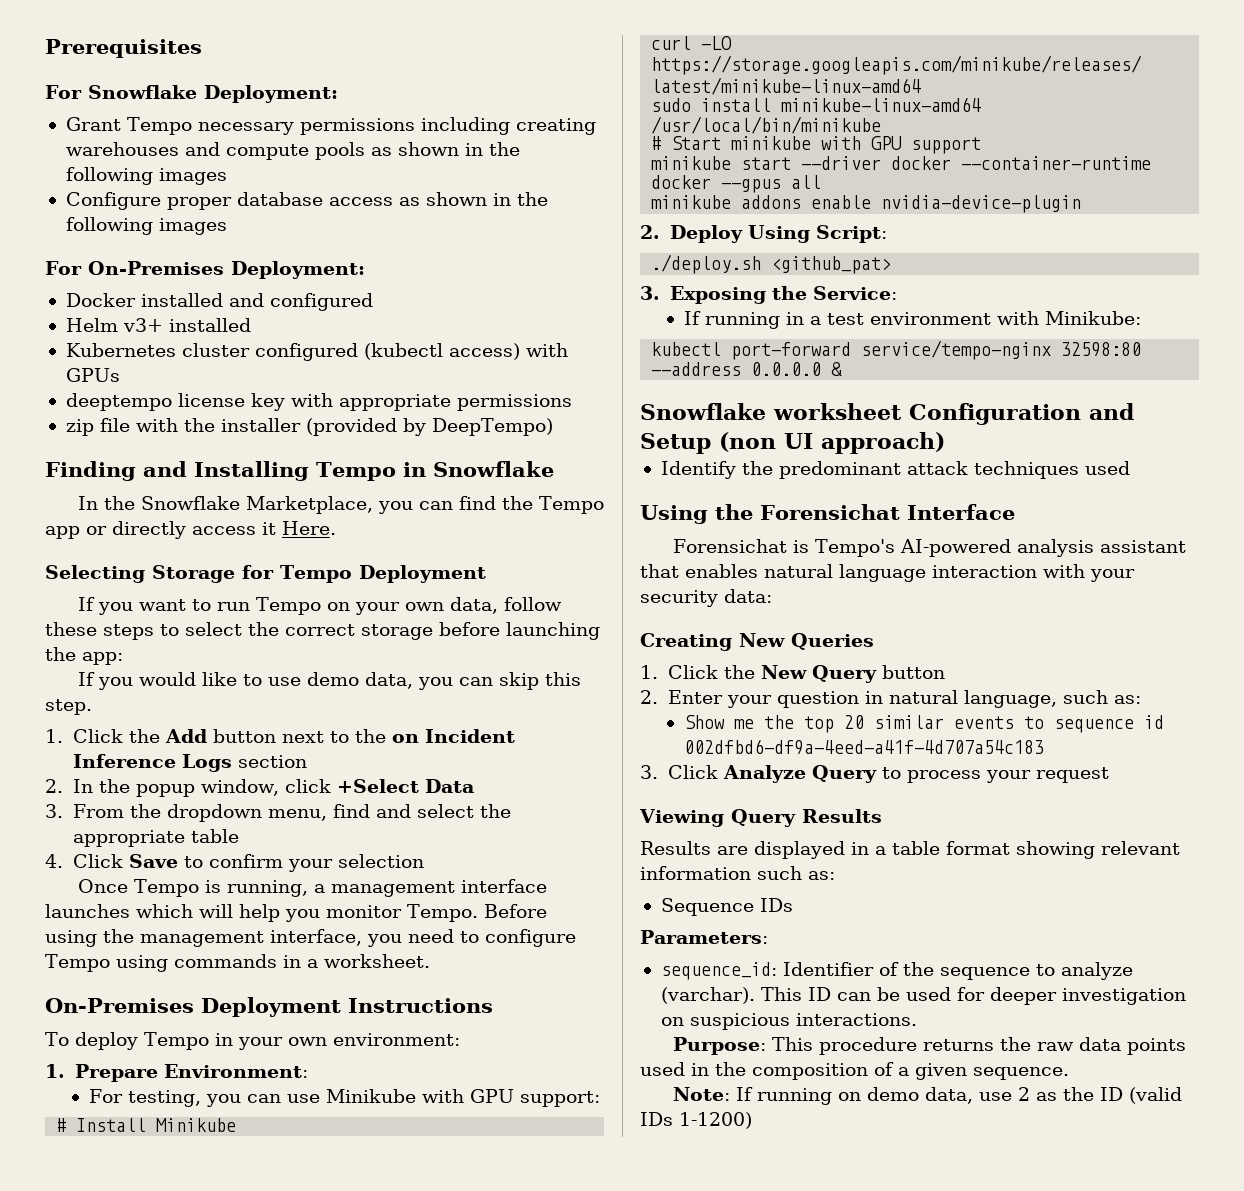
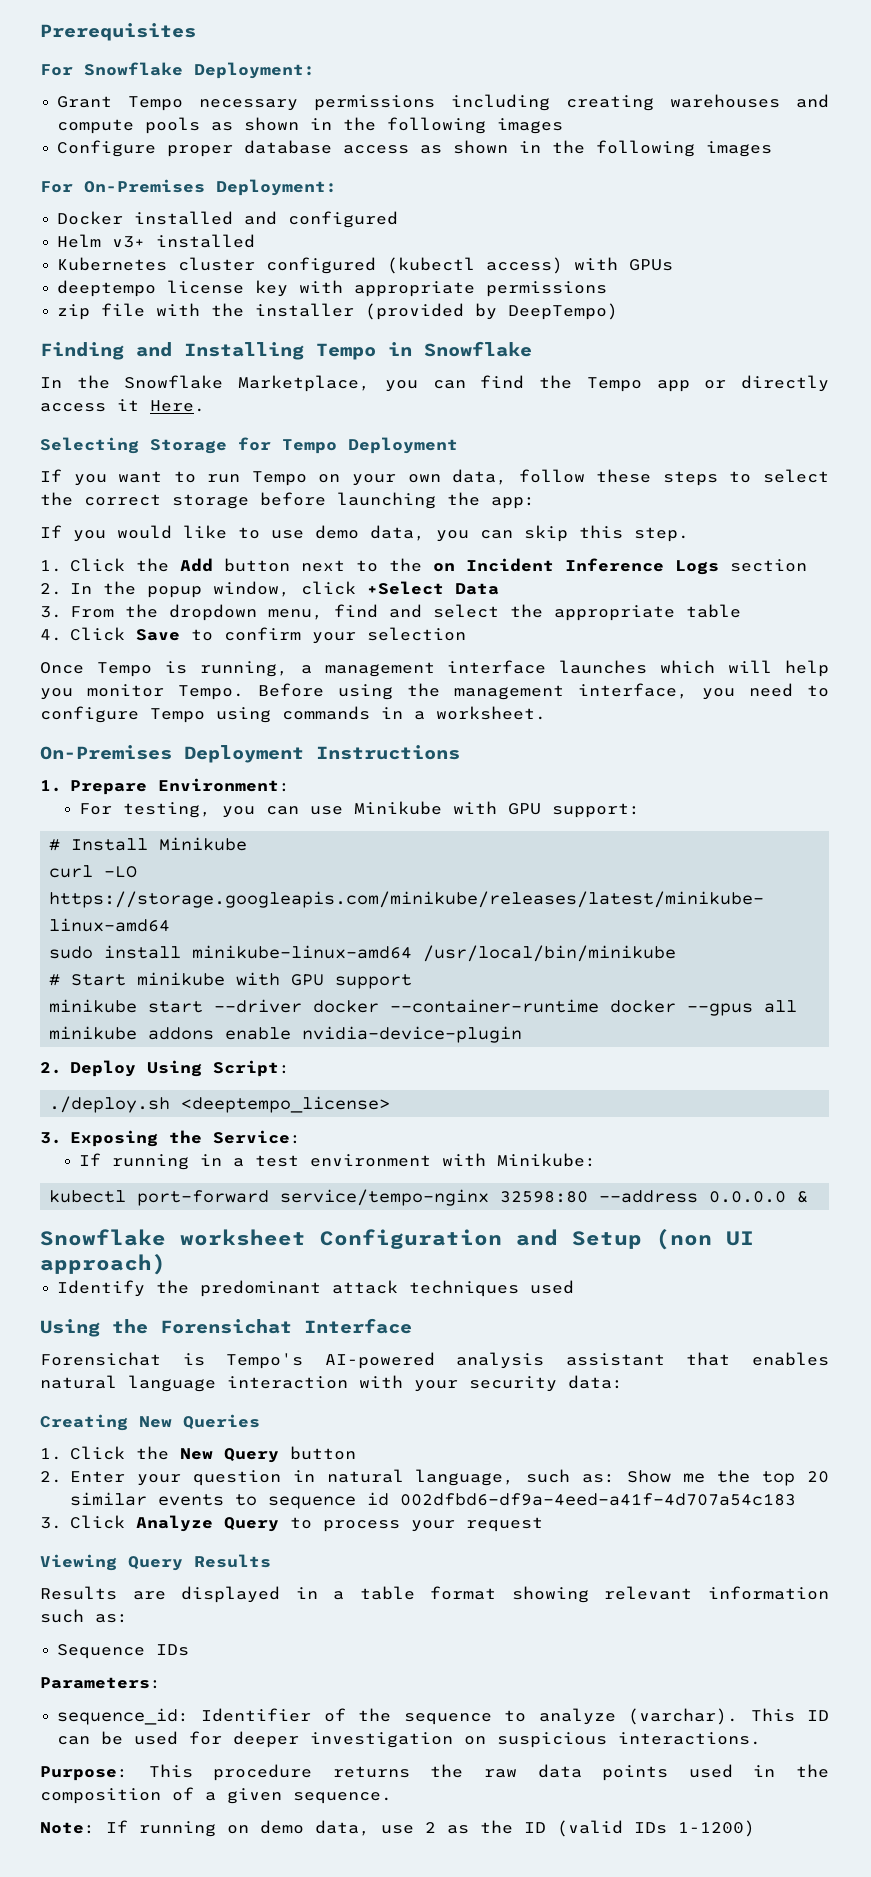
[45,1032,460,1050] // To deploy Tempo in your own environment: -> (460, 752) none
[771,256,892,274] <github_pat> -> [181,1096,391,1113] <deeptempo_license>
(1141, 699) // -> (616, 1478) none

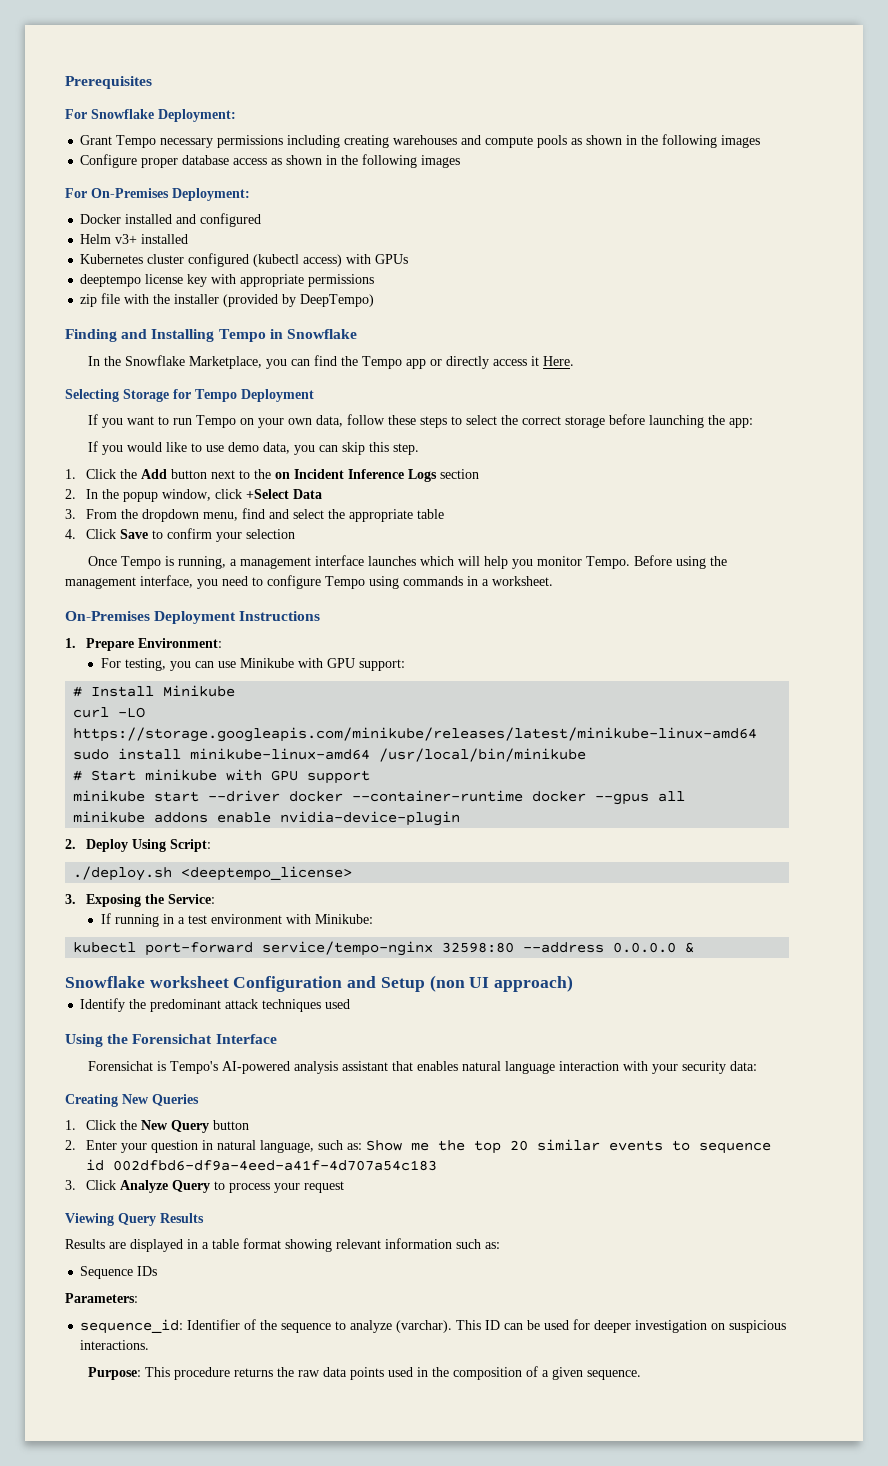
[40,1820,755,1837] // Note: If running on demo data, use 2 as the ID (valid IDs 1-1200) -> (641, 1375) none

